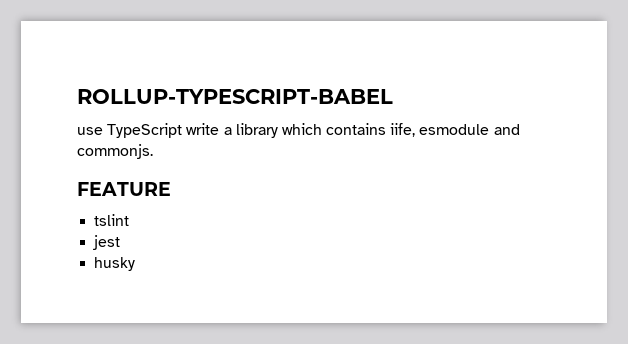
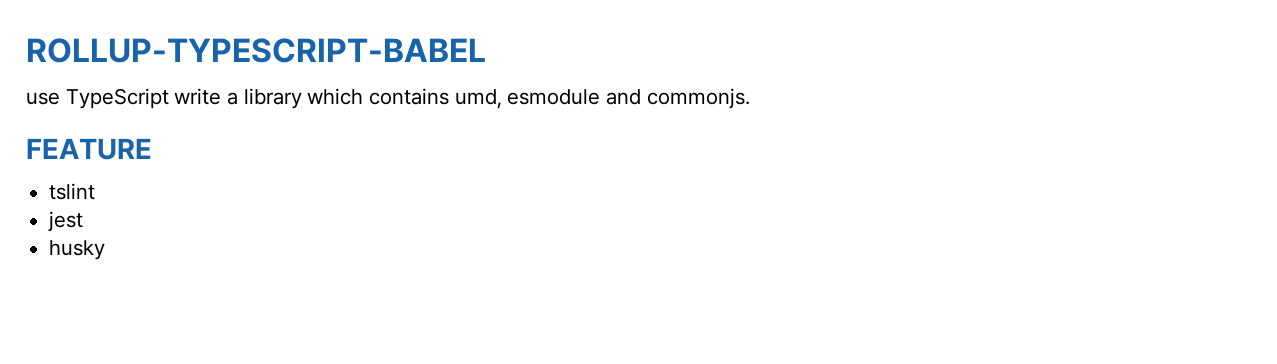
[390,123,416,137] iife, -> [454,89,502,109] umd,

